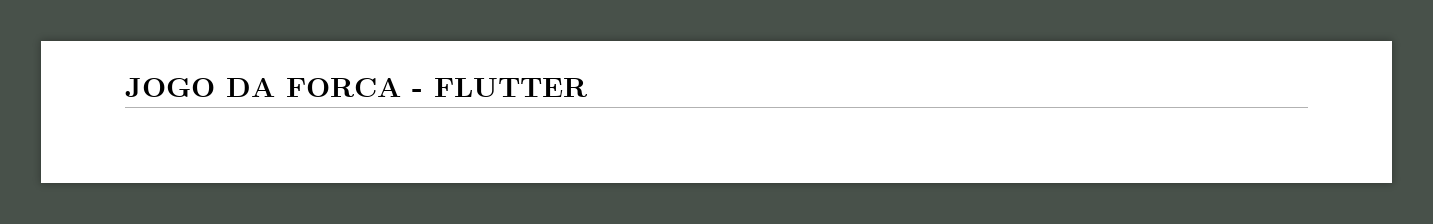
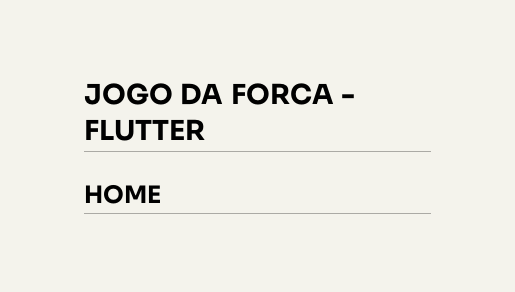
(588, 87) none -> [84,184,161,204] // HOME

